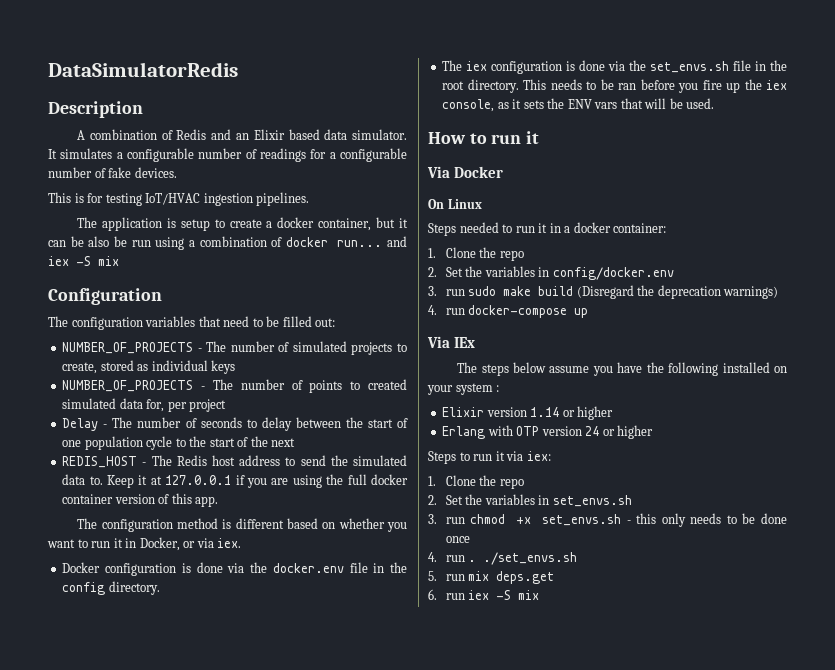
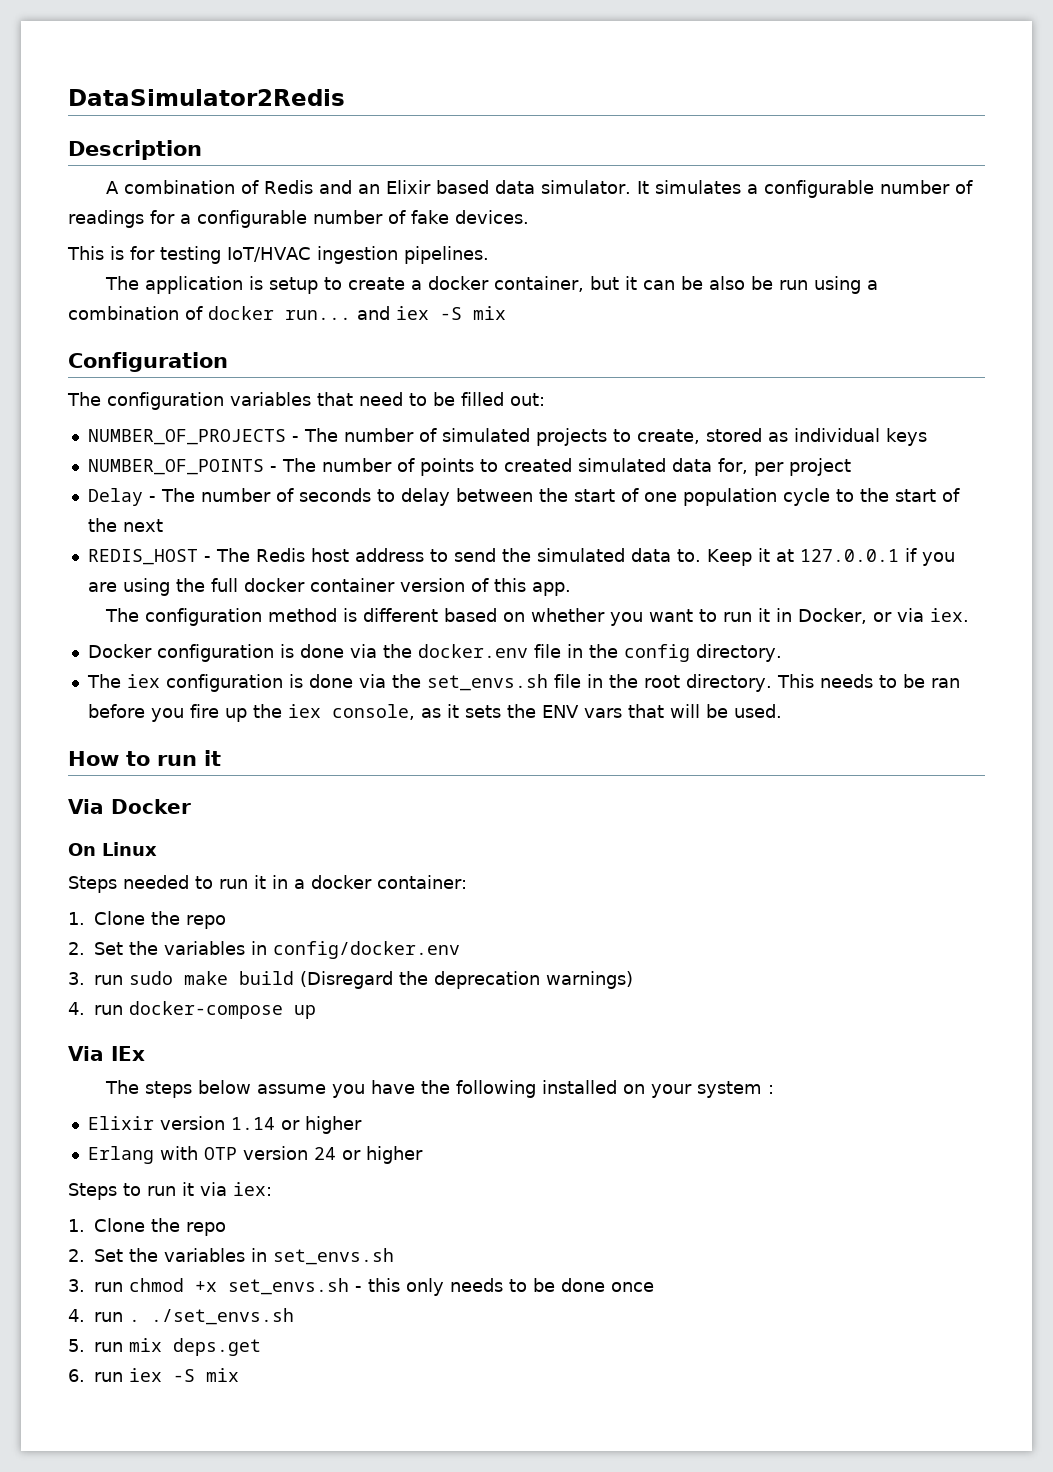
[48,62,238,77] DataSimulatorRedis -> [68,89,345,106] DataSimulator2Redis
[62,380,194,392] NUMBER_OF_PROJECTS -> [87,459,264,475] NUMBER_OF_POINTS

